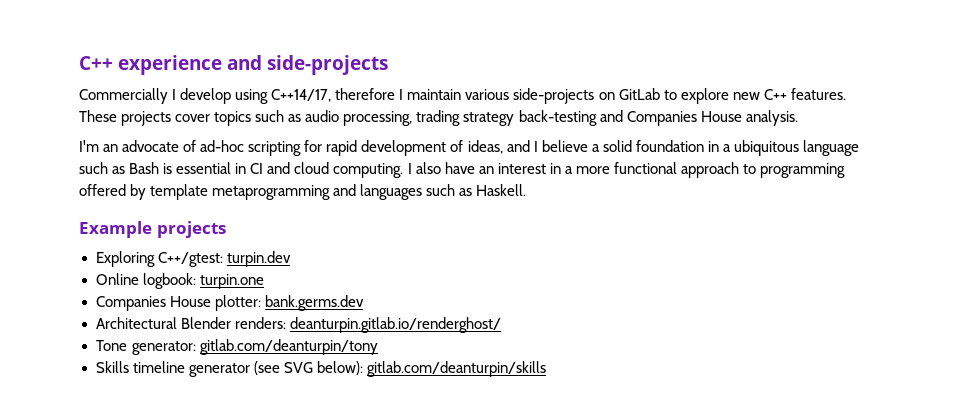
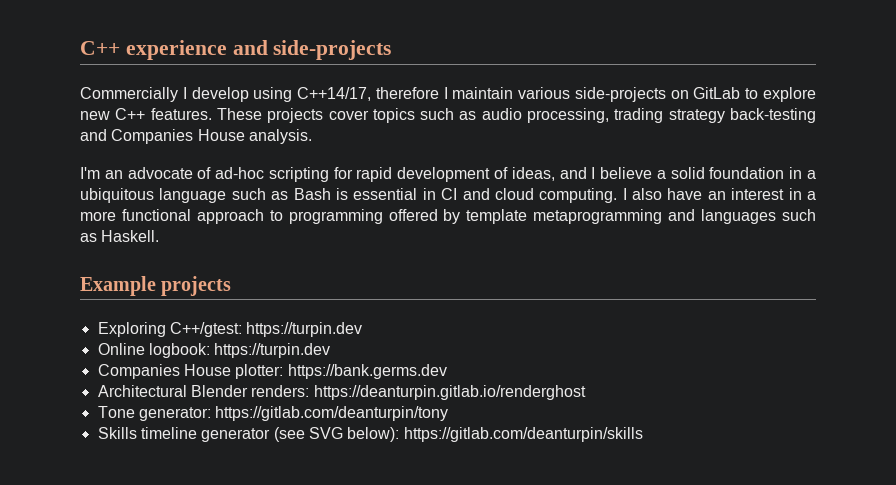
[226,251,291,267] turpin.dev -> [246,322,363,337] https://turpin.dev
[199,274,264,289] turpin.one -> [214,343,331,358] https://turpin.dev
[264,295,364,311] bank.germs.dev -> [287,364,447,379] https://bank.germs.dev
[289,317,501,333] deanturpin.gitlab.io/renderghost/ -> [313,385,586,400] https://deanturpin.gitlab.io/renderghost
[199,339,378,355] gitlab.com/deanturpin/tony -> [215,406,449,421] https://gitlab.com/deanturpin/tony
[366,361,546,377] gitlab.com/deanturpin/skills -> [403,427,643,442] https://gitlab.com/deanturpin/skills

